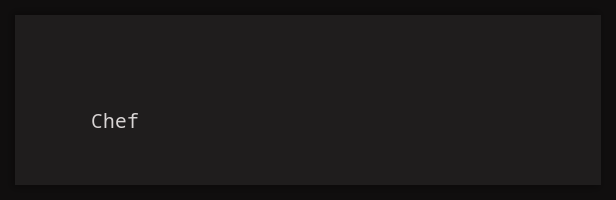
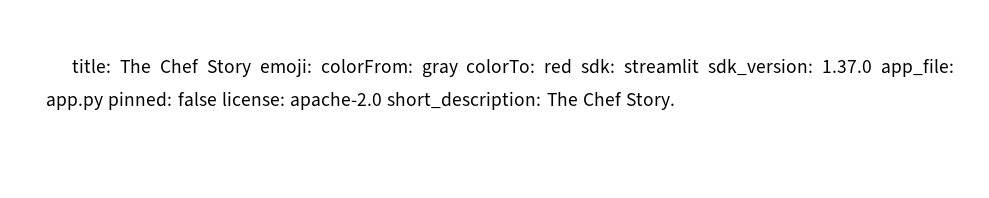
[91,113,139,128] Chef -> [71,58,954,78] [46,91,676,110] title: The Chef Story emoji: colorFrom: gray colorTo: red sdk: streamlit sdk_version: 1.37.0 app_file: app.py pinned: false license: apache-2.0 short_description: The Chef Story.

